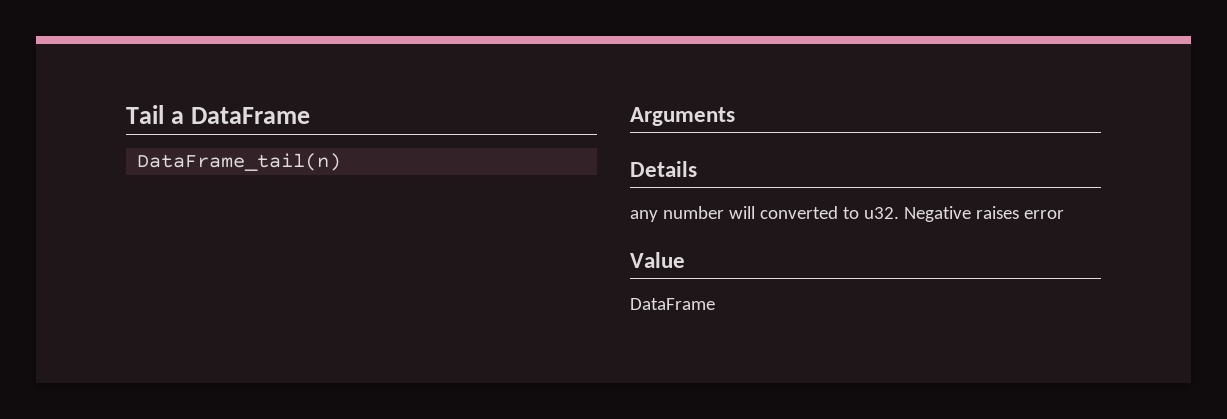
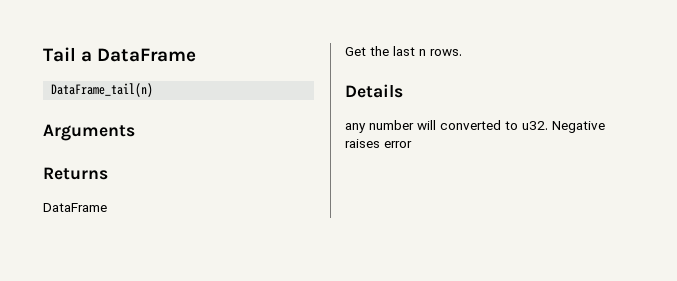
(735, 116) none -> [43,167,108,180] [43,203,107,212] [345,46,462,56] // Returns // DataFrame // Get the last n rows.
[630,252,685,268] [630,298,715,310] // Value // DataFrame -> (412, 144) none

